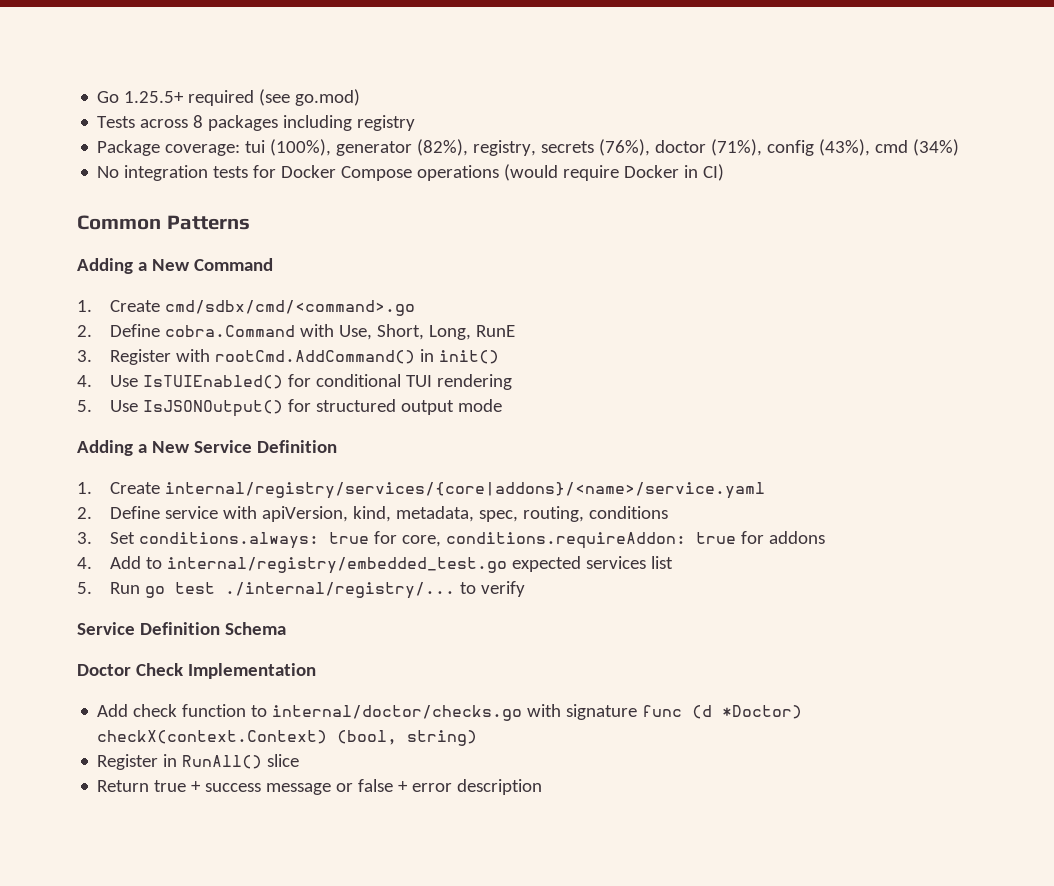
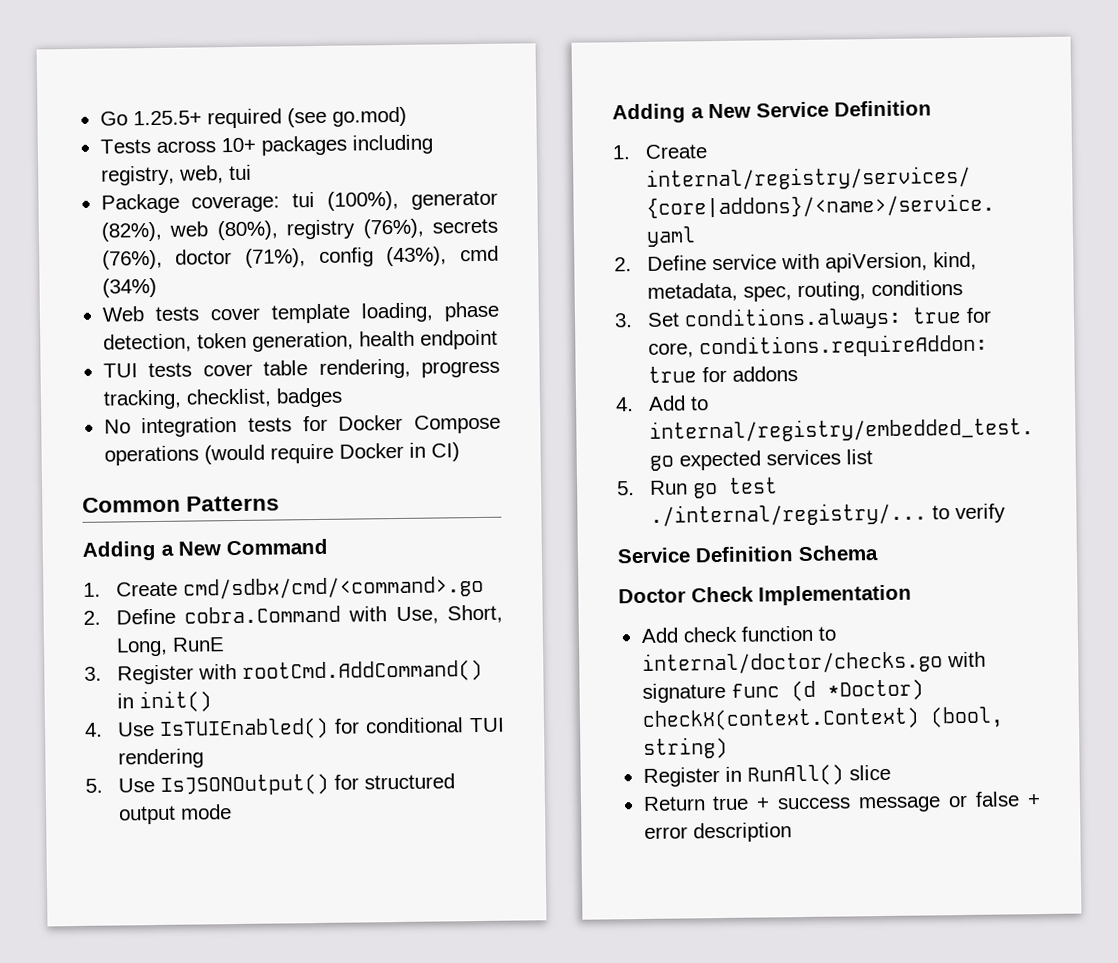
[193,115,204,128] 8 -> [220,137,256,153] 10+
[357,115,416,131] registry -> [100,164,252,186] registry, web, tui
[473,140,537,156] registry, -> [169,218,424,241] web (80%), registry (76%),
(960, 147) none -> [101,301,500,324] [102,329,498,353] [102,358,500,379] [102,387,343,410] // Web tests cover template loading, phase detection, token generation, health endpoint // TUI tests cover table rendering, progress tracking, checklist, badges

